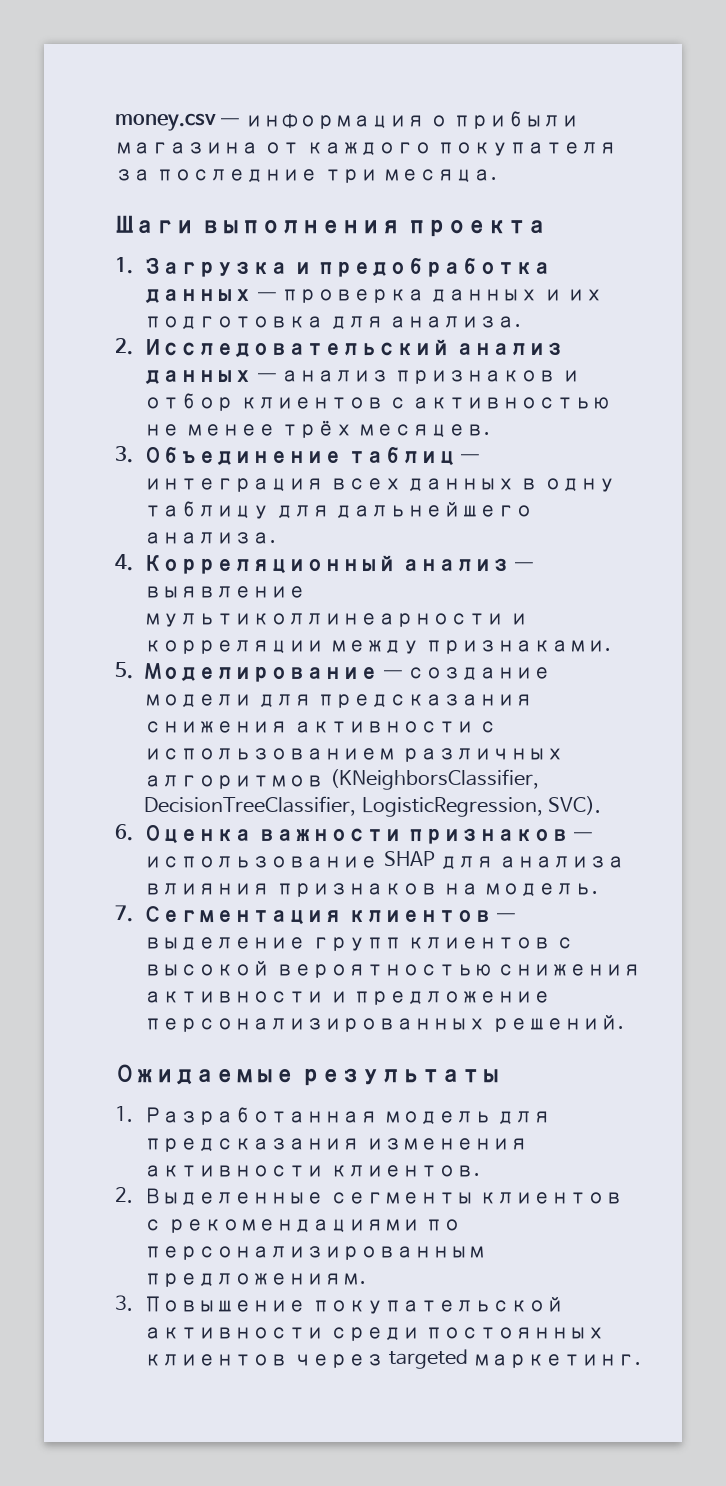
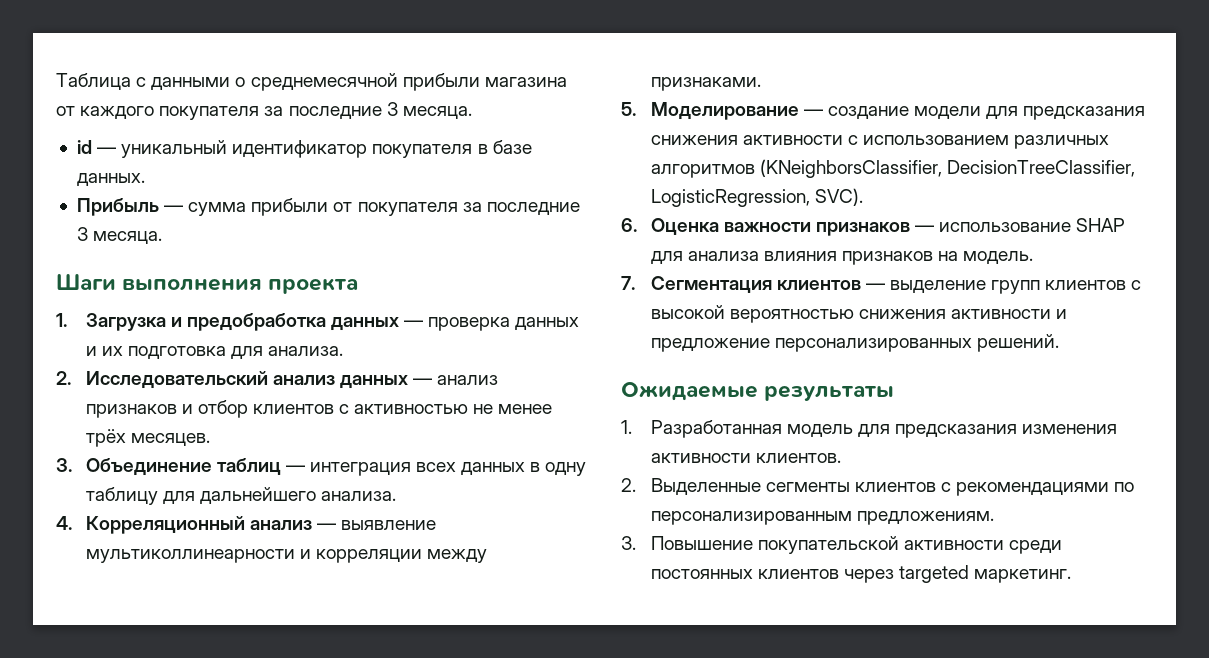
[115,113,448,131] money.csv — информация о -> [56,73,398,91] Таблица с данными о среднемесячной
[323,169,378,183] три -> [386,102,472,119] [76,140,532,158] [76,173,145,186] [76,198,580,216] [76,227,88,241] 3 месяца. // id — уникальный идентификатор покупателя в базе данных. // Прибыль — сумма прибыли от покупателя за последние 3

